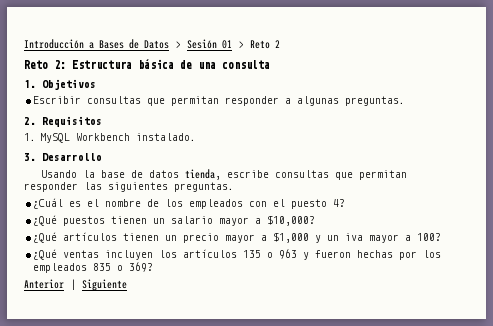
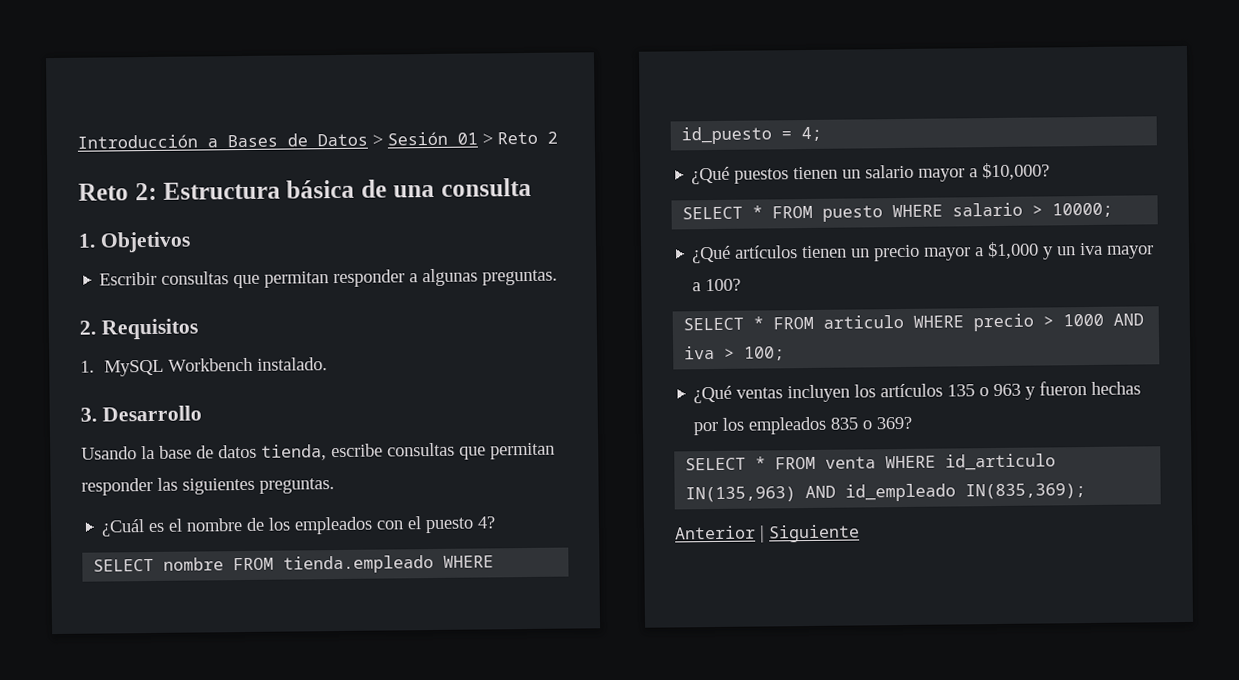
(346, 203) none -> [93,554,495,574] [681,126,823,145] // SELECT nombre FROM tienda.empleado WHERE id_puesto = 4;
(316, 220) none -> [682,202,1114,222] // SELECT * FROM puesto WHERE salario > 10000;
(442, 237) none -> [683,313,1145,332] [684,345,786,361] // SELECT * FROM articulo WHERE precio > 1000 AND iva > 100;
(154, 267) none -> [685,453,1057,471] [685,483,1087,503] // SELECT * FROM venta WHERE id_articulo IN(135,963) AND id_empleado IN(835,369);

